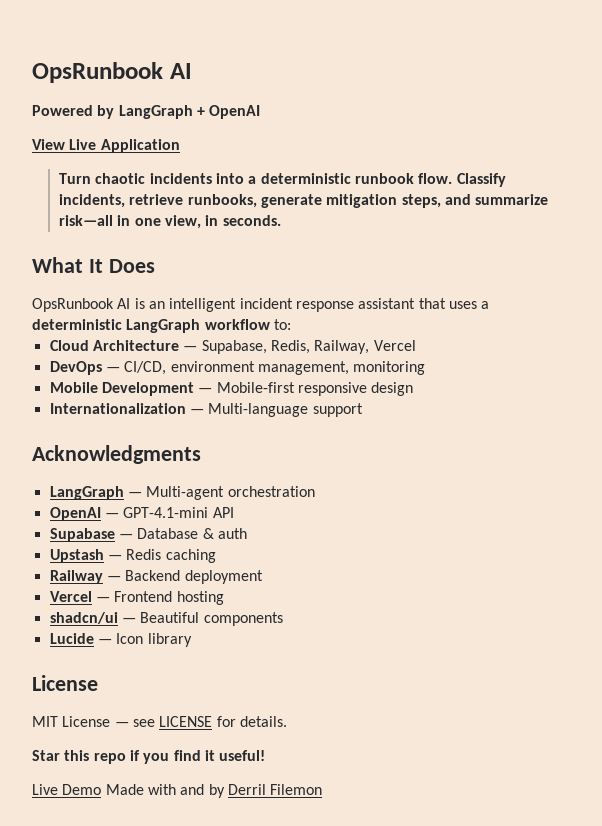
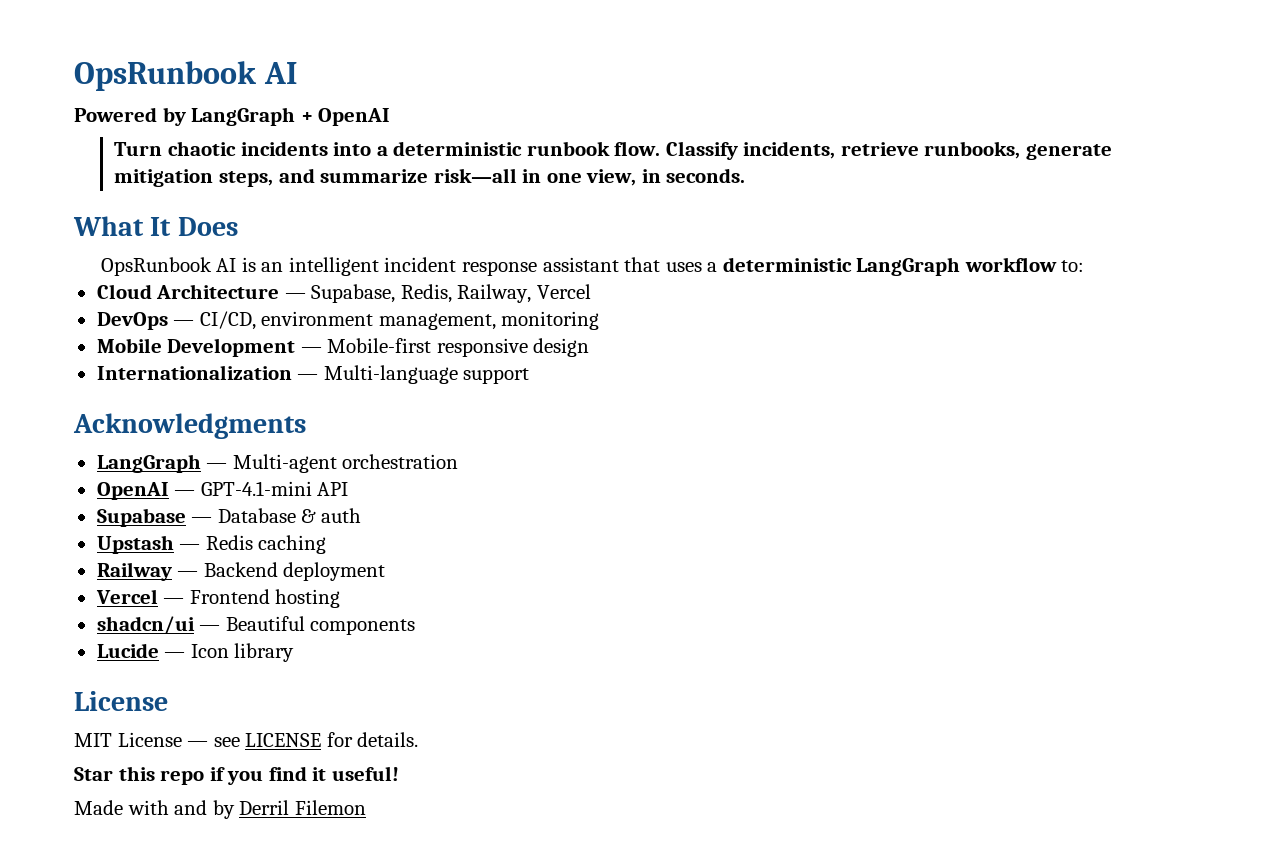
[32,139,180,153] // View Live Application -> (391, 117) none
[32,784,102,795] Live Demo -> (399, 773) none

